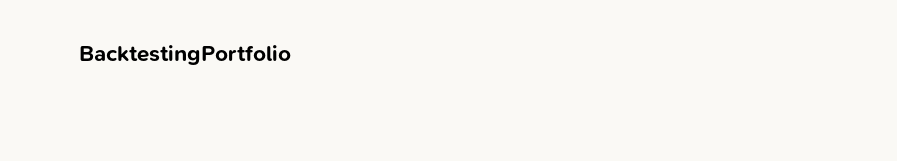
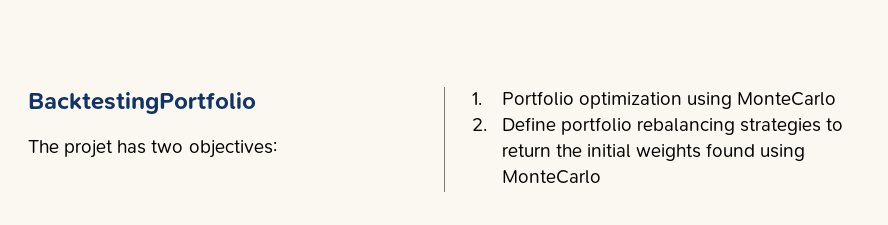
(291, 55) none -> [28,140,277,158] [472,91,836,109] [472,117,844,135] [501,143,806,161] [501,170,601,184] // The projet has two objectives: // 1. Portfolio optimization using MonteCarlo // 2. Define portfolio rebalancing strategies to return the initial weights found using MonteCarlo

